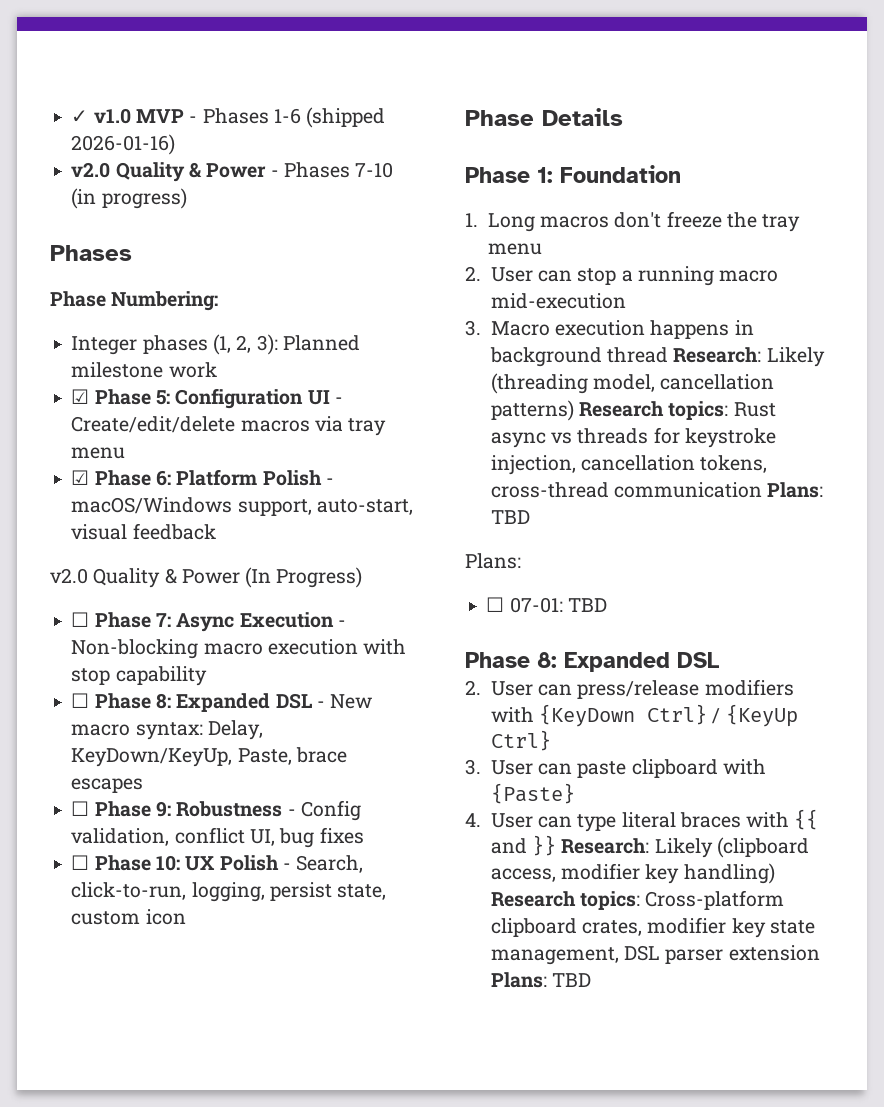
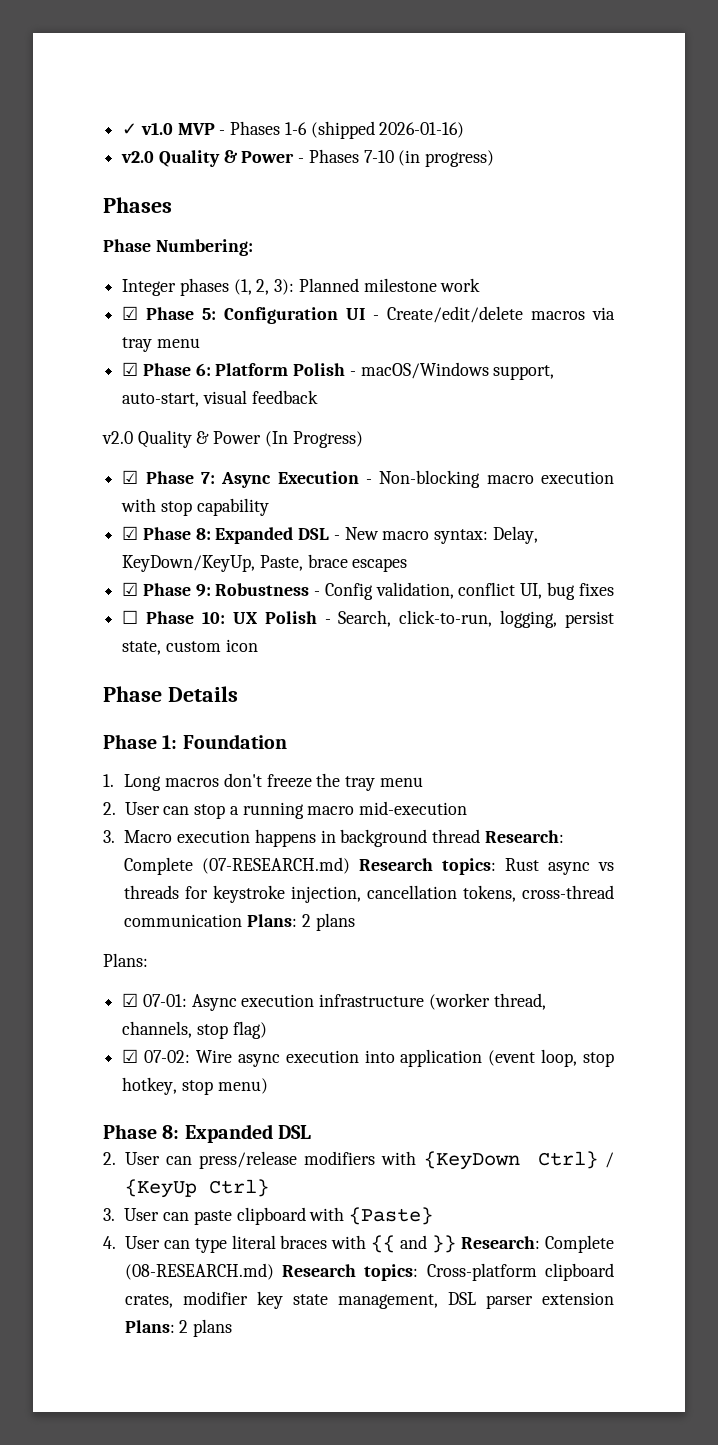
[71,612,90,627] ☐ -> [122,470,139,484] ☑
[71,693,90,708] ☐ -> [122,526,139,540] ☑
[71,801,90,816] ☐ -> [122,582,139,596] ☑
[766,347,825,367] [490,373,775,394] [490,400,574,421] Likely (threading model, cancellation patterns) -> [124,857,351,875] Complete (07-RESEARCH.md)
[490,510,530,524] TBD -> [301,913,355,931] 2 plans
[486,597,607,613] ☐ 07-01: TBD -> [122,993,546,1011] [122,1021,267,1039] [122,1049,614,1067] [122,1077,268,1095] ☑ 07-01: Async execution infrastructure (worker thread, channels, stop flag) // ☑ 07-02: Wire async execution into application (event loop, stop hotkey, stop menu)
[654,837,809,858] [490,863,775,884] Likely (clipboard access, modifier key handling) -> [545,1235,614,1253] [124,1263,274,1280] Complete (08-RESEARCH.md)
[552,973,592,987] TBD -> [179,1319,233,1337] 2 plans

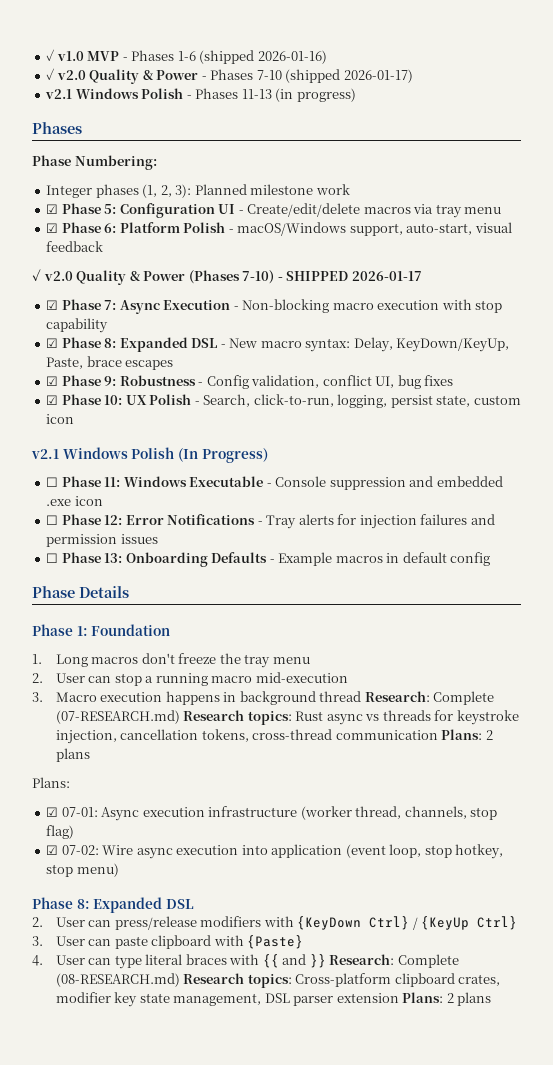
(465, 130) none -> [46,68,56,80] ✓
(394, 156) none -> [285,69,413,83] [45,88,272,99] (shipped 2026-01-17) // v2.1 Windows Polish - Phases 11-13
[102,430,363,448] v2.0 Quality & Power (In Progress) -> [32,269,422,285] ✓ v2.0 Quality & Power (Phases 7-10) - SHIPPED 2026-01-17
[122,610,139,624] ☐ -> [46,395,59,405] ☑
(258, 645) none -> [31,447,268,463] [46,476,503,490] [46,496,103,506] [46,514,495,529] [46,534,158,547] [46,552,491,567] // v2.1 Windows Polish (In Progress) // ☐ Phase 11: Windows Executable - Console suppression and embedded .exe icon // ☐ Phase 12: Error Notifications - Tray alerts for injection failures and permission issues // ☐ Phase 13: Onboarding Defaults - Example macros in default config

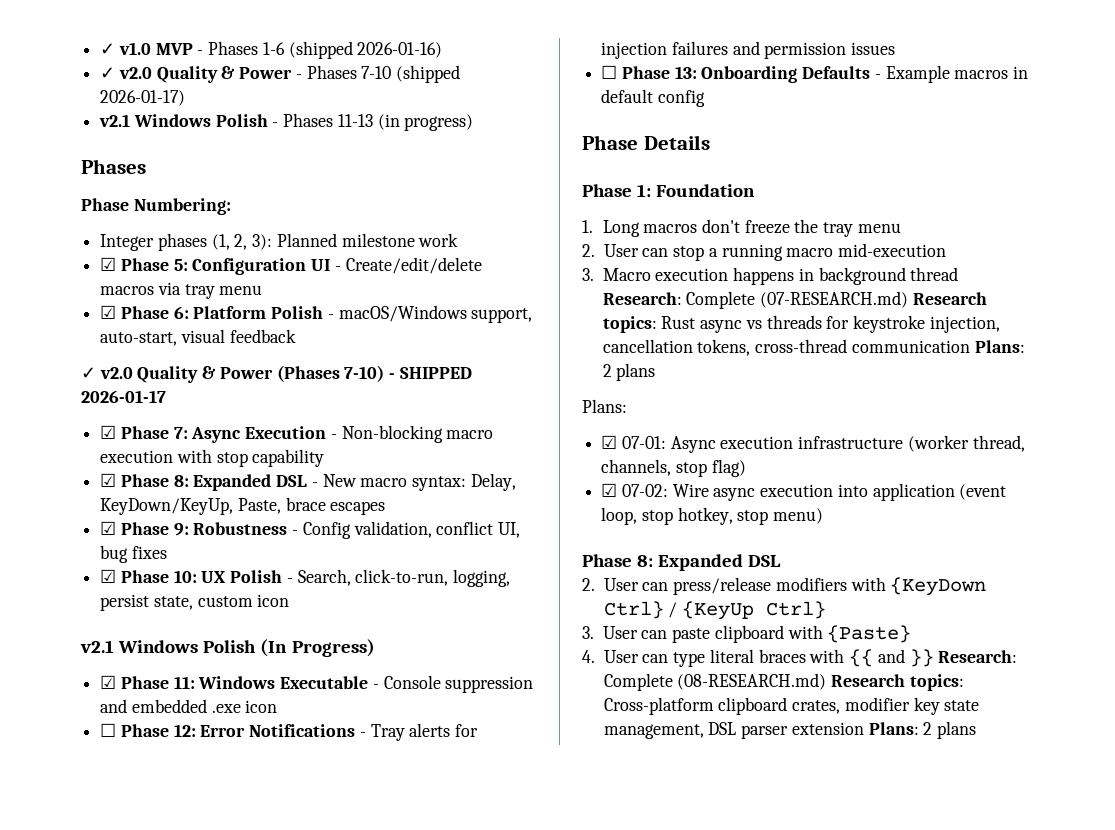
[46,477,59,487] ☐ -> [100,675,117,689] ☑

